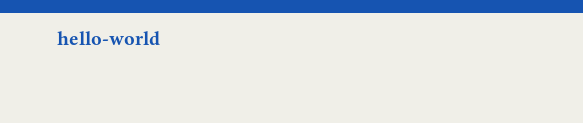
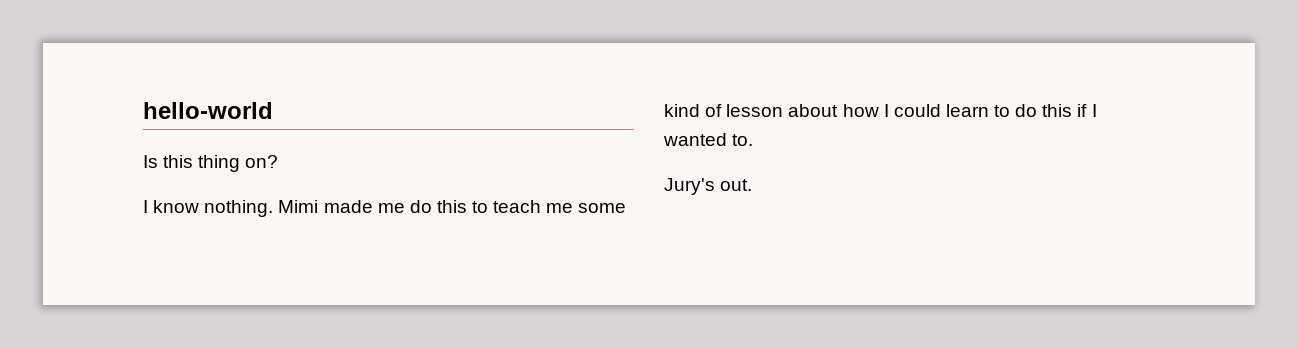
(160, 38) none -> [143,155,279,172] [143,200,627,217] [664,104,1097,117] [663,133,754,146] [664,178,753,195] // Is this thing on? // I know nothing. Mimi made me do this to teach me some kind of lesson about how I could learn to do this if I wanted to. // Jury's out.

